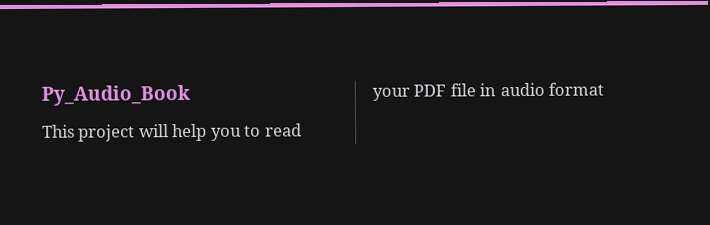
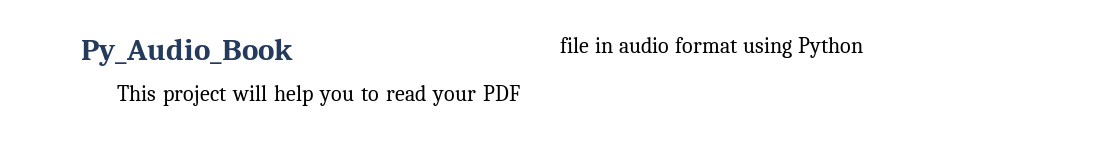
(605, 89) none -> [742,37,863,58] using Python

